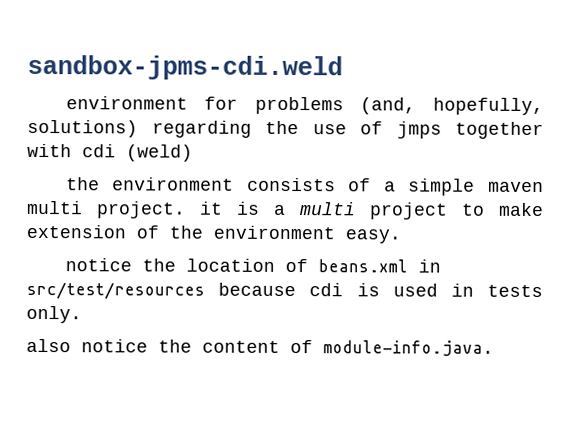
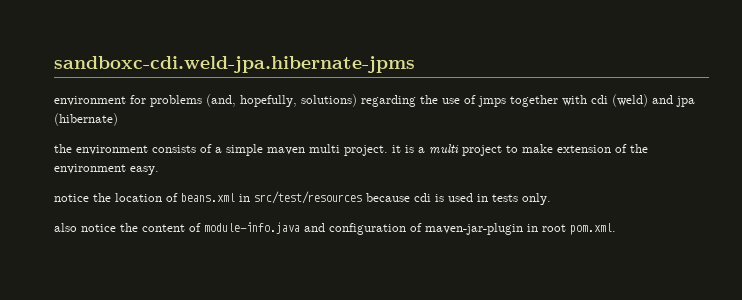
[27,54,343,81] sandbox-jpms-cdi.weld -> [54,56,415,73] sandboxc-cdi.weld-jpa.hibernate-jpms
(193, 153) none -> [652,95,695,107] [54,113,118,126] and jpa (hibernate)
[323,340,494,357] module-info.java. -> [204,222,616,235] module-info.java and configuration of maven-jar-plugin in root pom.xml.

